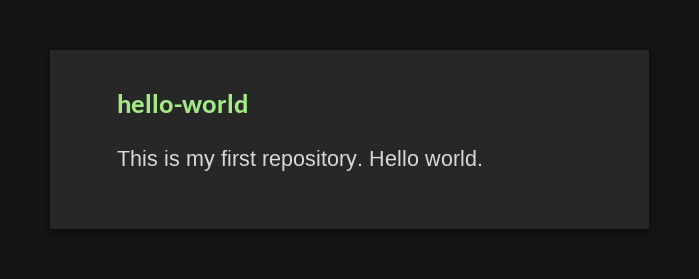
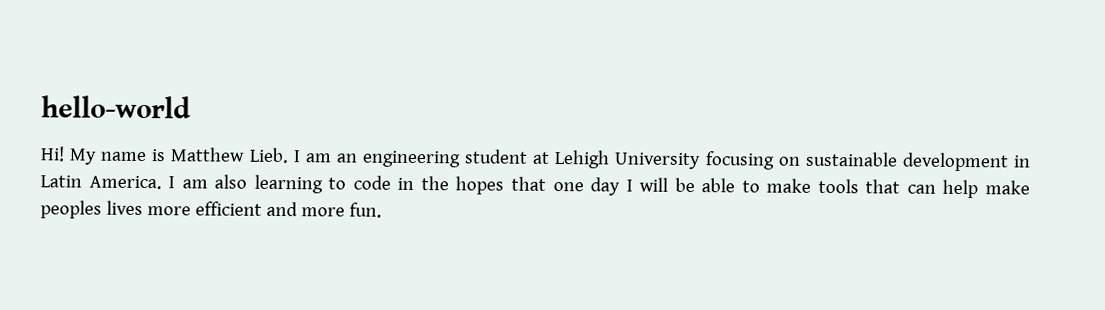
[117,150,483,171] This is my first repository. Hello world. -> [40,146,1031,172] [40,174,1030,199] [40,200,382,219] Hi! My name is Matthew Lieb. I am an engineering student at Lehigh University focusing on sustainable development in Latin America. I am also learning to code in the hopes that one day I will be able to make tools that can help make peoples lives more efficient and more fun.

